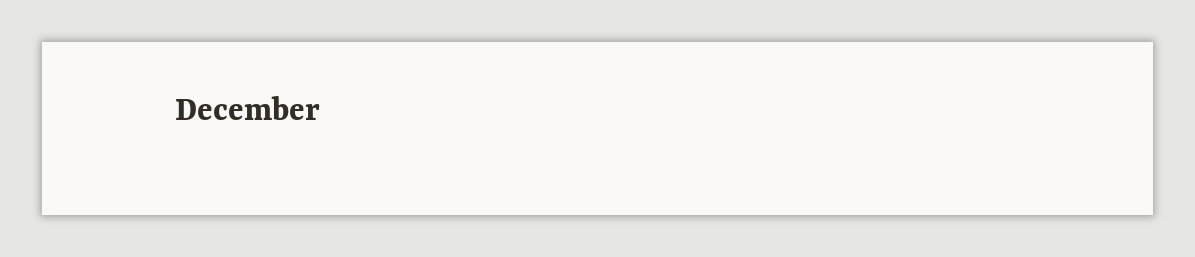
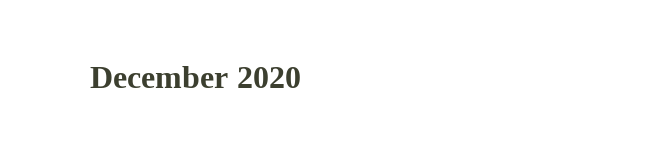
(320, 108) none -> [236,67,301,88] 2020

